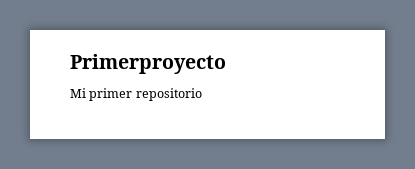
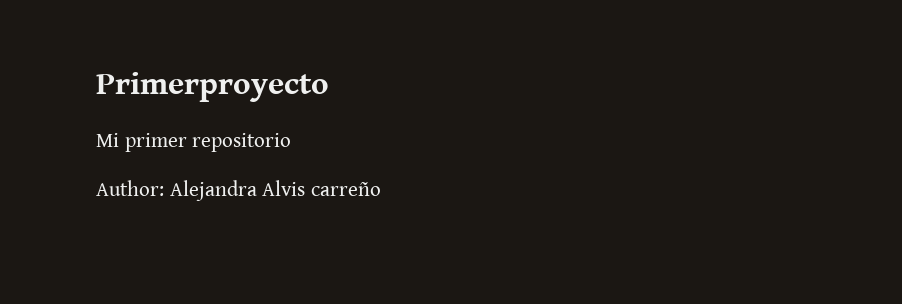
(202, 94) none -> [96,180,382,201] // Author: Alejandra Alvis carreño

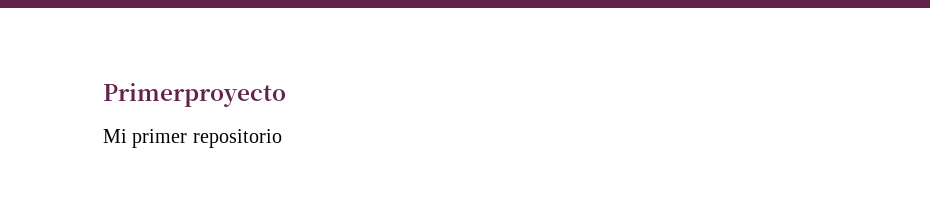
[96,180,382,201] // Author: Alejandra Alvis carreño -> (282, 138) none

